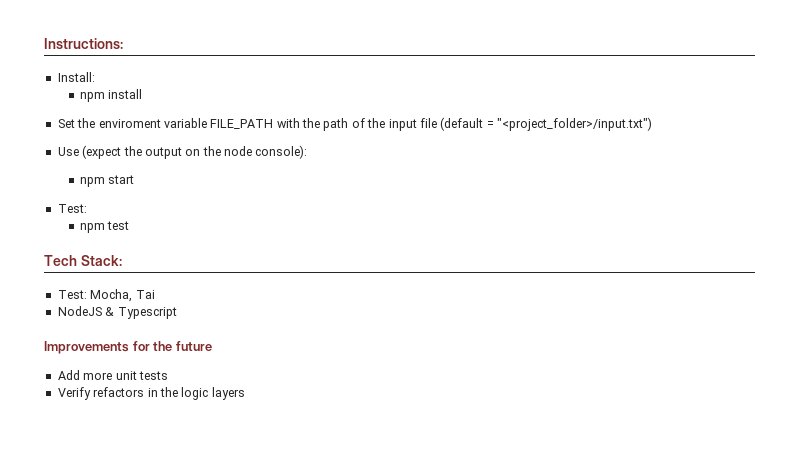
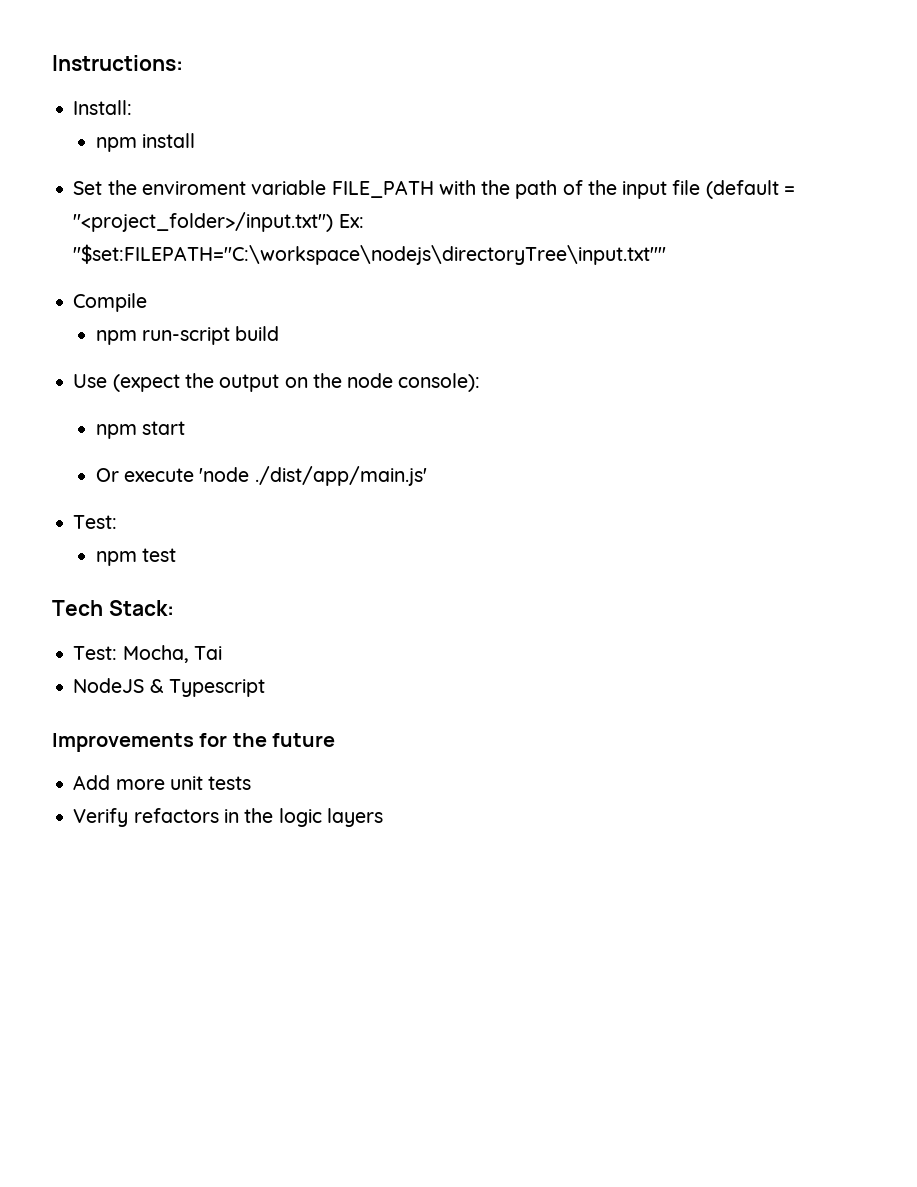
(652, 124) none -> [338,214,364,228] [73,244,667,265] [73,293,148,312] [95,326,280,345] Ex: "$set:FILEPATH="C:\workspace\nodejs\directoryTree\input.txt"" // Compile // npm run-script build
(135, 179) none -> [95,466,427,486] // Or execute 'node ./dist/app/main.js'

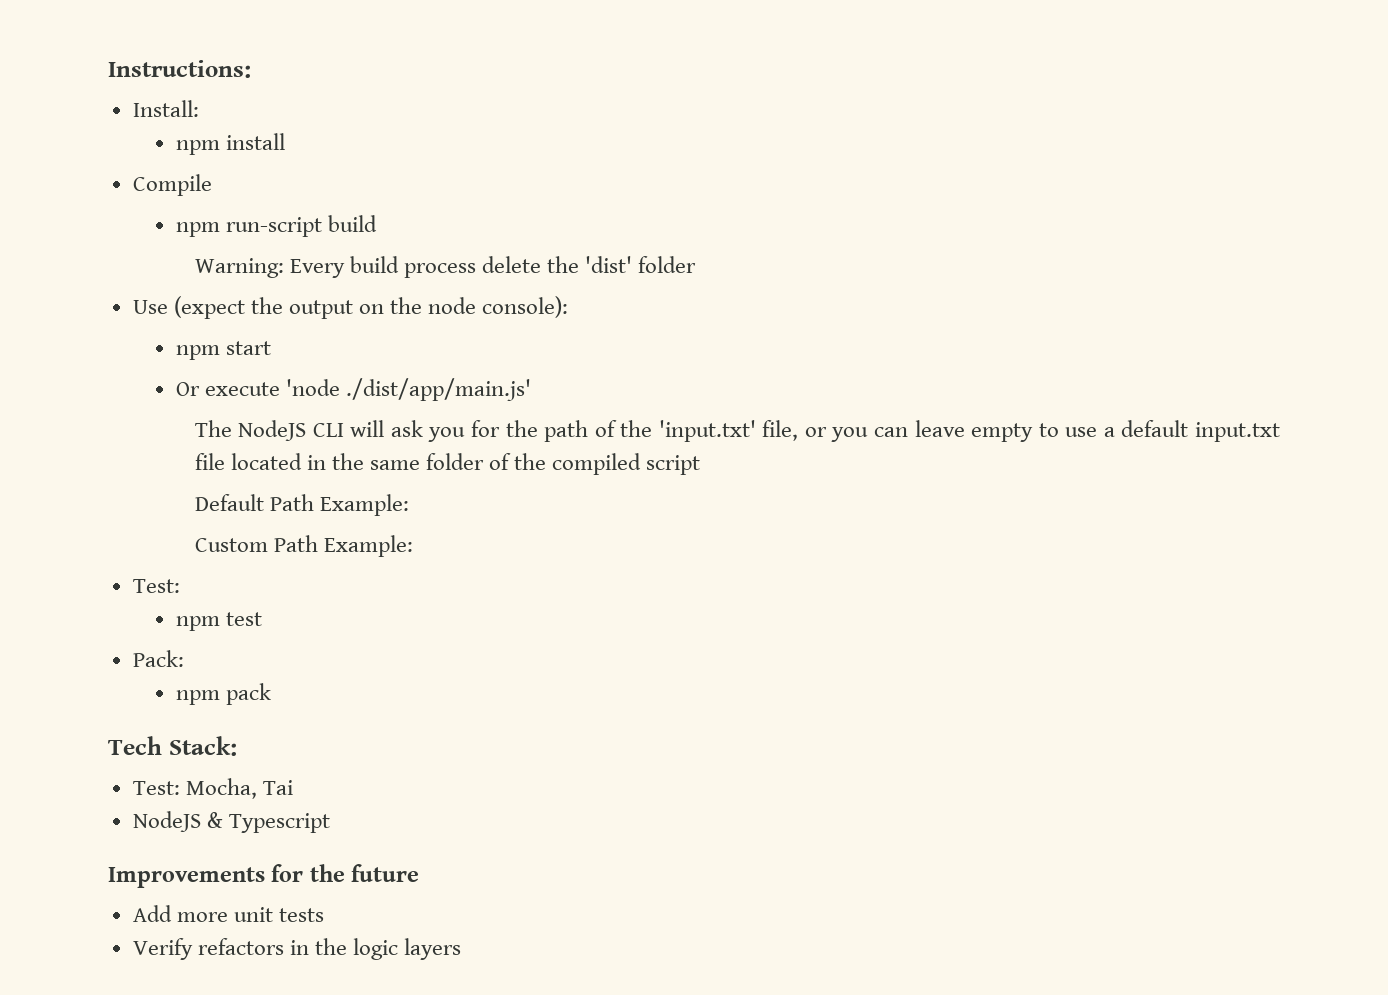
[73,180,795,199] [73,212,364,232] [73,244,667,265] [73,293,148,312] [95,326,280,345] Set the enviroment variable FILE_PATH with the path of the input file (default = "<project_folder>/input.txt") Ex: "$set:FILEPATH="C:\workspace\nodejs\directoryTree\input.txt"" // Compile // npm run-script build -> [132,174,212,196] [176,215,378,237] [194,256,697,278] Compile // npm run-script build // Warning: Every build process delete the 'dist' folder
(427, 476) none -> [194,420,1281,442] [194,453,701,475] [194,494,409,516] [194,535,413,557] // The NodeJS CLI will ask you for the path of the 'input.txt' file, or you can leave empty to use a default input.txt file located in the same folder of the compiled script // Default Path Example: // Custom Path Example:
(177, 555) none -> [132,650,184,667] [176,683,272,705] // Pack: // npm pack

